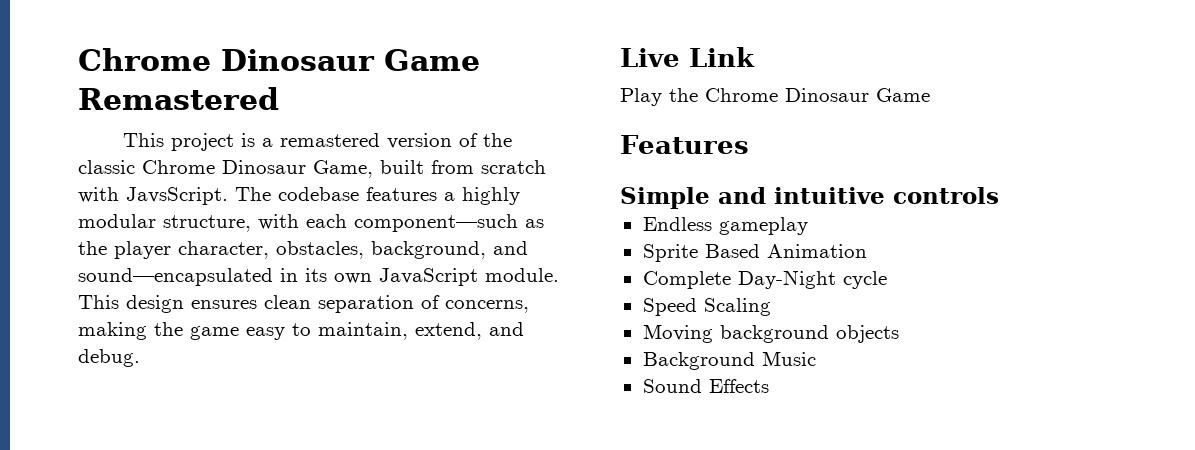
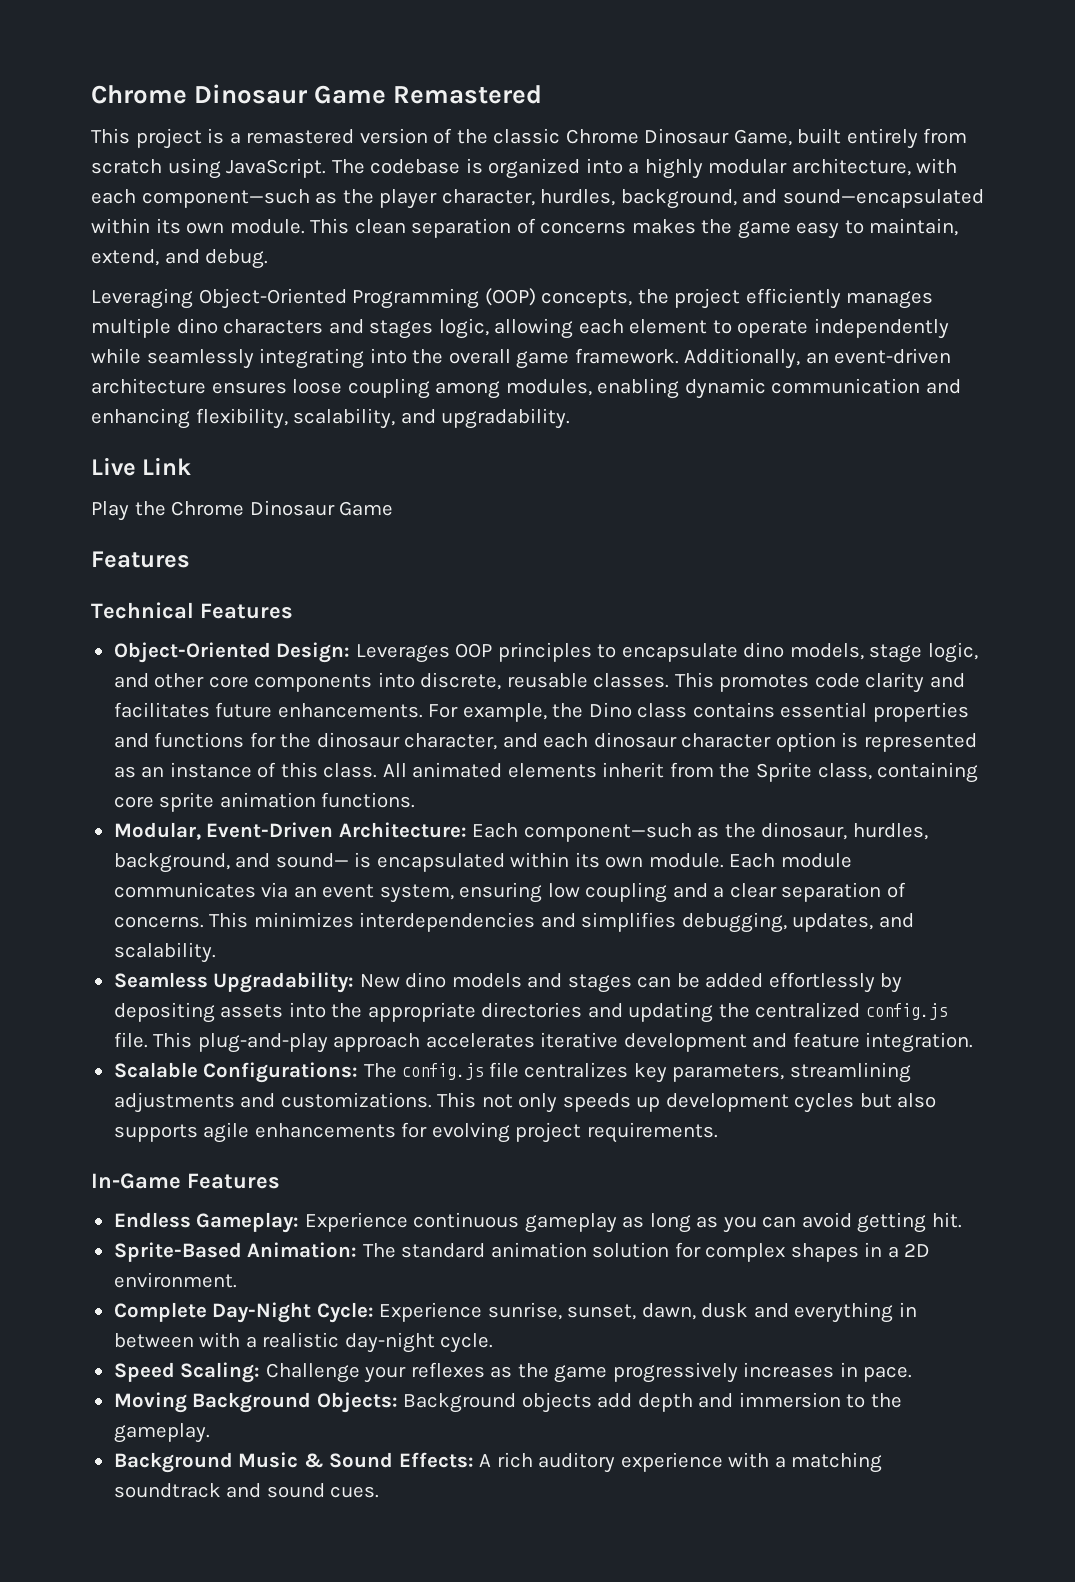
(424, 167) none -> [846,128,918,149] entirely
[78,187,437,205] with JavsScript. The codebase features -> [167,158,623,179] using JavaScript. The codebase is organized into
[163,215,251,232] structure, -> [791,158,911,176] architecture,
[276,241,364,259] obstacles, -> [540,189,616,206] hurdles,
[280,268,478,286] in its own JavaScript -> [91,218,225,234] within its own
[126,295,257,313] design ensures -> (350, 226) none
[445,300,529,313] [78,322,147,340] concerns, making -> [540,219,696,234] concerns makes
(140, 358) none -> [91,288,934,309] [91,318,949,339] [91,348,952,369] [91,378,961,399] [91,408,571,429] // Leveraging Object-Oriented Programming (OOP) concepts, the project efficiently manages multiple dino characters and stages logic, allowing each element to operate independently while seamlessly integrating into the overall game framework. Additionally, an event-driven architecture ensures loose coupling among modules, enabling dynamic communication and enhancing flexibility, scalability, and upgradability.
[620,187,999,209] [642,217,808,235] [642,244,867,262] [642,270,887,289] [642,298,771,316] [642,324,899,343] [642,351,816,370] [642,379,769,393] Simple and intuitive controls // Endless gameplay // Sprite Based Animation // Complete Day-Night cycle // Speed Scaling // Moving background objects // Background Music // Sound Effects -> [91,602,293,619] [113,642,978,663] [113,672,965,693] [113,702,969,722] [113,732,977,752] [113,762,979,783] [113,792,416,812] [113,822,928,842] [113,852,852,873] [113,882,906,903] [113,912,914,933] [113,942,216,963] [113,972,903,993] [113,1002,947,1023] [113,1032,974,1053] [113,1062,911,1083] [113,1092,937,1113] [113,1122,718,1143] [91,1173,280,1189] [113,1212,962,1233] [113,1242,931,1262] [113,1272,237,1288] [113,1302,917,1323] [113,1332,494,1353] [113,1362,913,1383] [113,1392,902,1413] [113,1423,210,1443] [113,1452,883,1473] [113,1483,380,1498] Technical Features // Object-Oriented Design: Leverages OOP principles to encapsulate dino models, stage logic, and other core components into discrete, reusable classes. This promotes code clarity and facilitates future enhancements. For example, the Dino class contains essential properties and functions for the dinosaur character, and each dinosaur character option is represented as an instance of this class. All animated elements inherit from the Sprite class, containing core sprite animation functions. // Modular, Event-Driven Architecture: Each component—such as the dinosaur, hurdles, background, and sound— is encapsulated within its own module. Each module communicates via an event system, ensuring low coupling and a clear separation of concerns. This minimizes interdependencies and simplifies debugging, updates, and scalability. // Seamless Upgradability: New dino models and stages can be added effortlessly by depositing assets into the appropriate directories and updating the centralized config.js file. This plug-and-play approach accelerates iterative development and feature integration. // Scalable Configurations: The config.js file centralizes key parameters, streamlining adjustments and customizations. This not only speeds up development cycles but also supports agile enhancements for evolving project requirements. // In-Game Features // Endless Gameplay: Experience continuous gameplay as long as you can avoid getting hit. // Sprite-Based Animation: The standard animation solution for complex shapes in a 2D environment. // Complete Day-Night Cycle: Experience sunrise, sunset, dawn, dusk and everything in between with a realistic day-night cycle. // Speed Scaling: Challenge your reflexes as the game progressively increases in pace. // Moving Background Objects: Background objects add depth and immersion to the gameplay. // Background Music & Sound Effects: A rich auditory experience with a matching soundtrack and sound cues.

